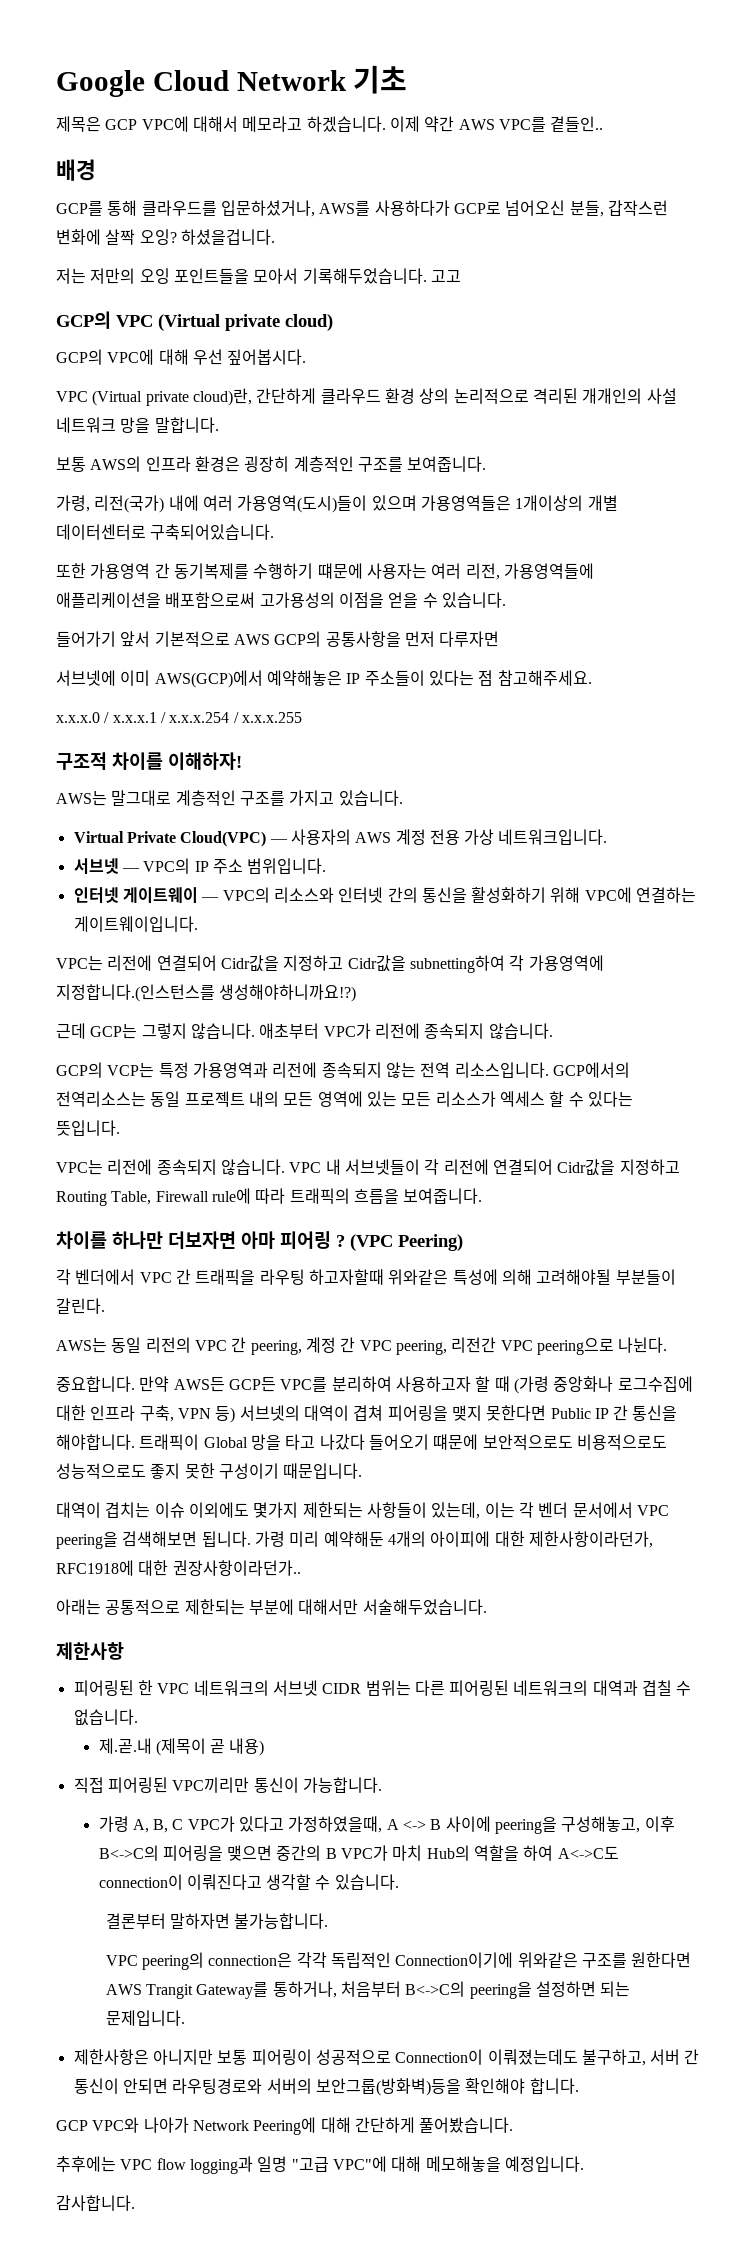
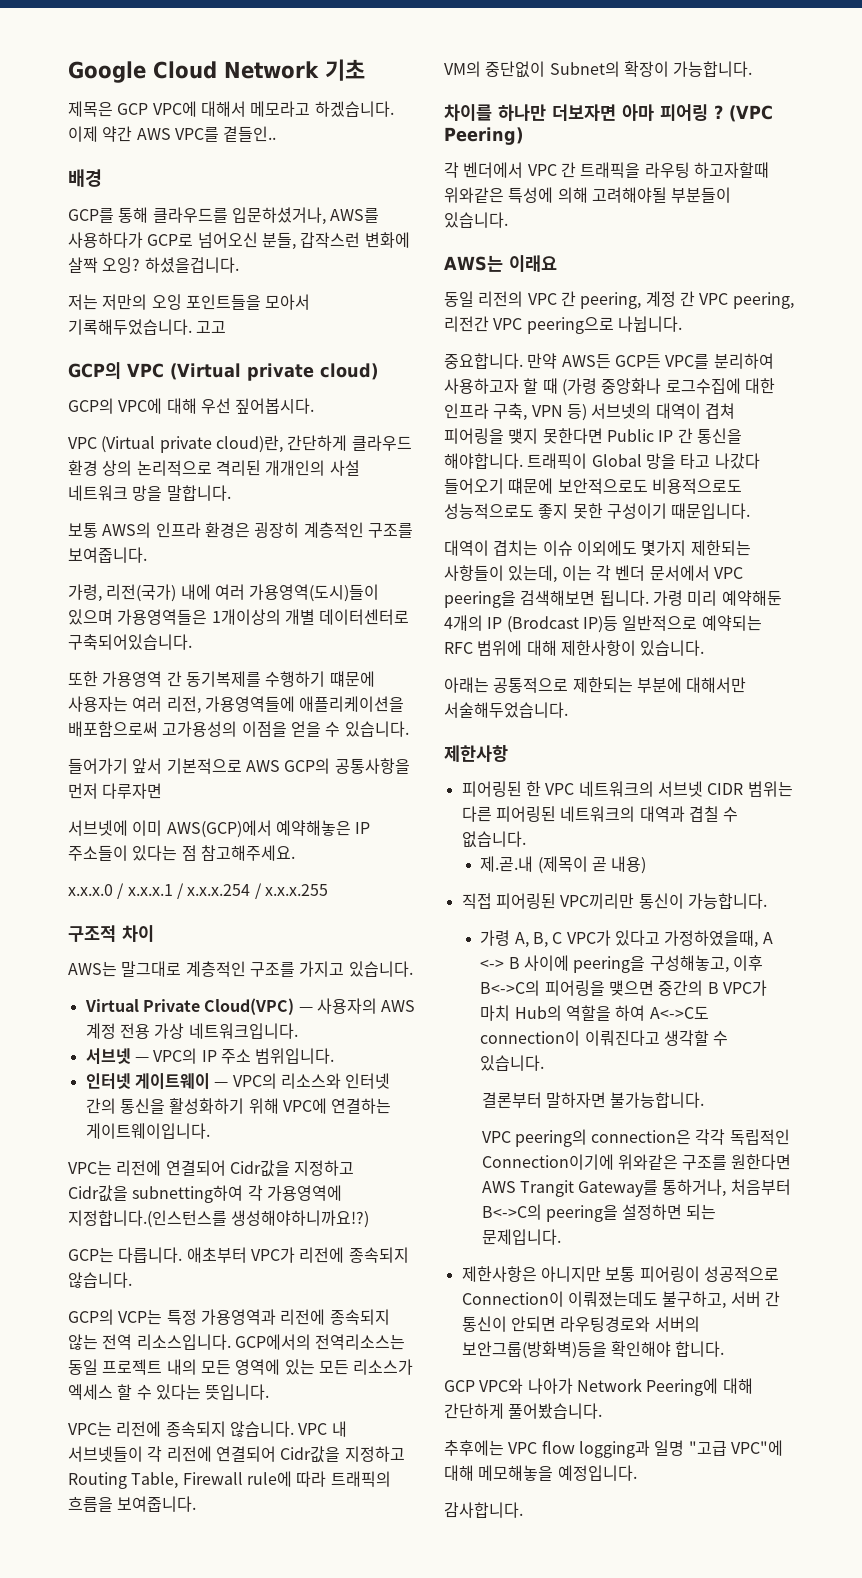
[112,752,242,770] 차이를 이해하자! -> [122,925,154,942] 차이
[56,1023,255,1039] 근데 GCP는 그렇지 않습니다. -> [68,1247,183,1263] GCP는 다릅니다.
(483, 1196) none -> [444,61,753,78] // VM의 중단없이 Subnet의 확장이 가능합니다.
[56,1298,105,1314] [56,1337,107,1353] 갈린다. // AWS는 -> [444,212,508,228] [444,255,557,272] 있습니다. // AWS는 이래요 //
[618,1337,668,1353] 나뉜다. -> [617,316,682,332] 나뉩니다.
[430,1531,653,1548] [56,1560,301,1576] 아이피에 대한 제한사항이라던가, RFC1918에 대한 권장사항이라던가.. -> [487,615,762,633] [444,640,705,656] IP (Brodcast IP)등 일반적으로 예약되는 RFC 범위에 대해 제한사항이 있습니다.

